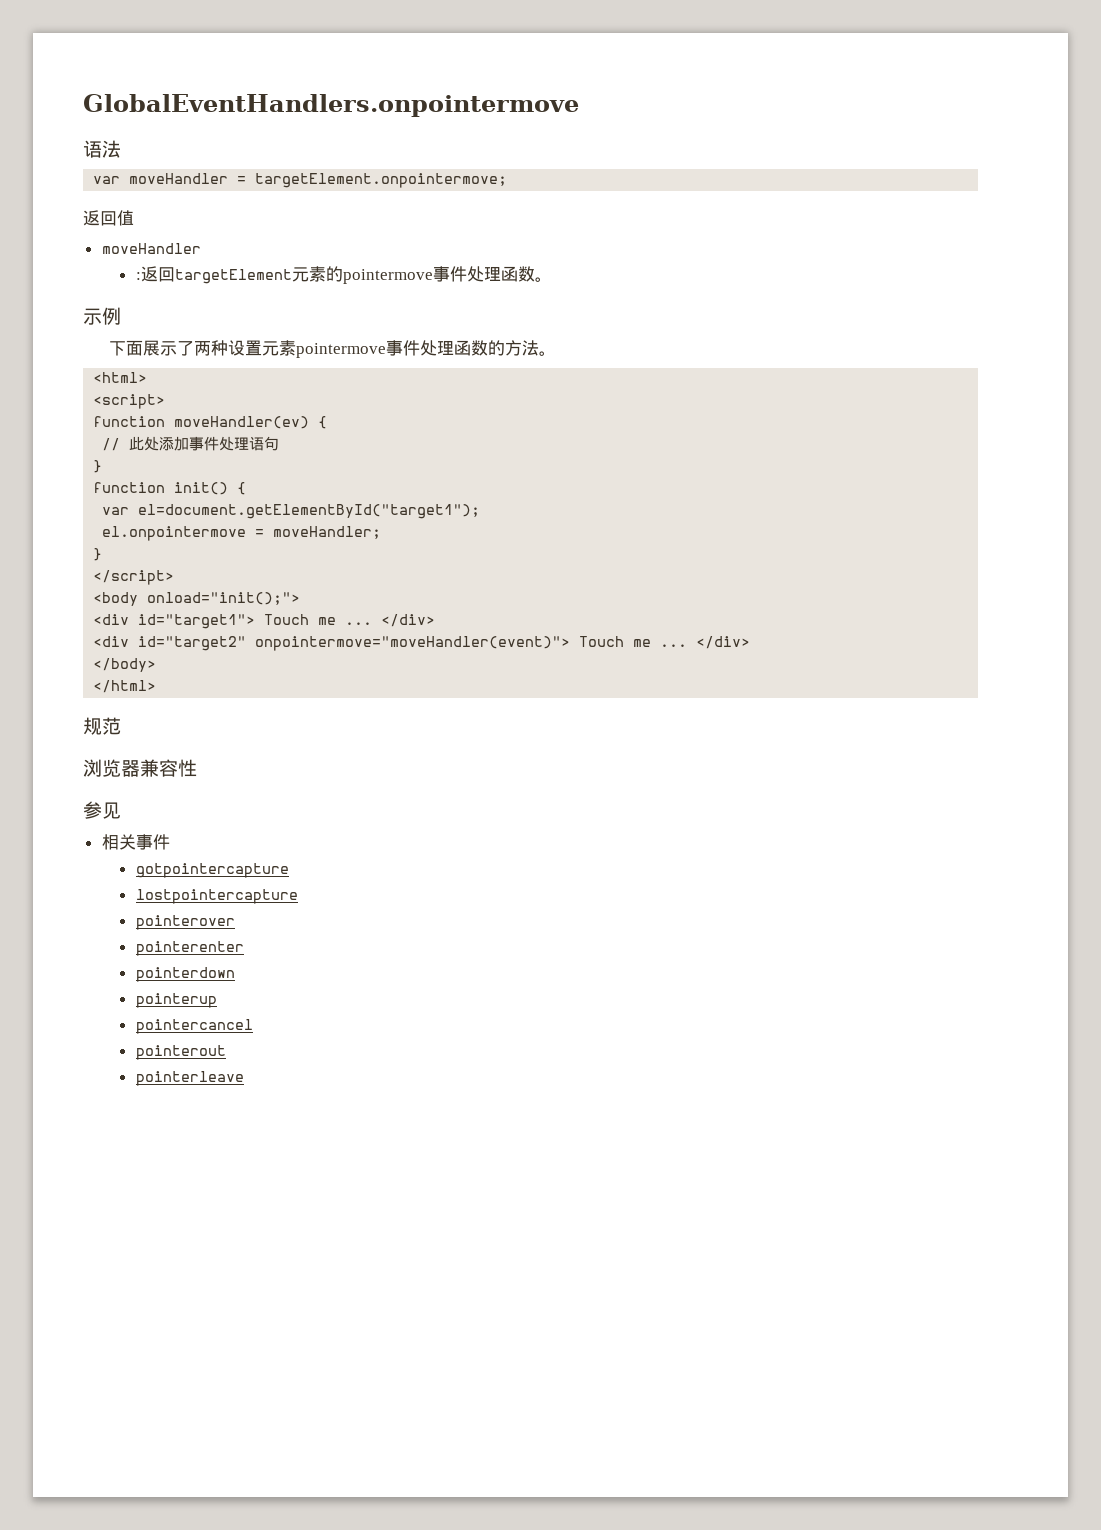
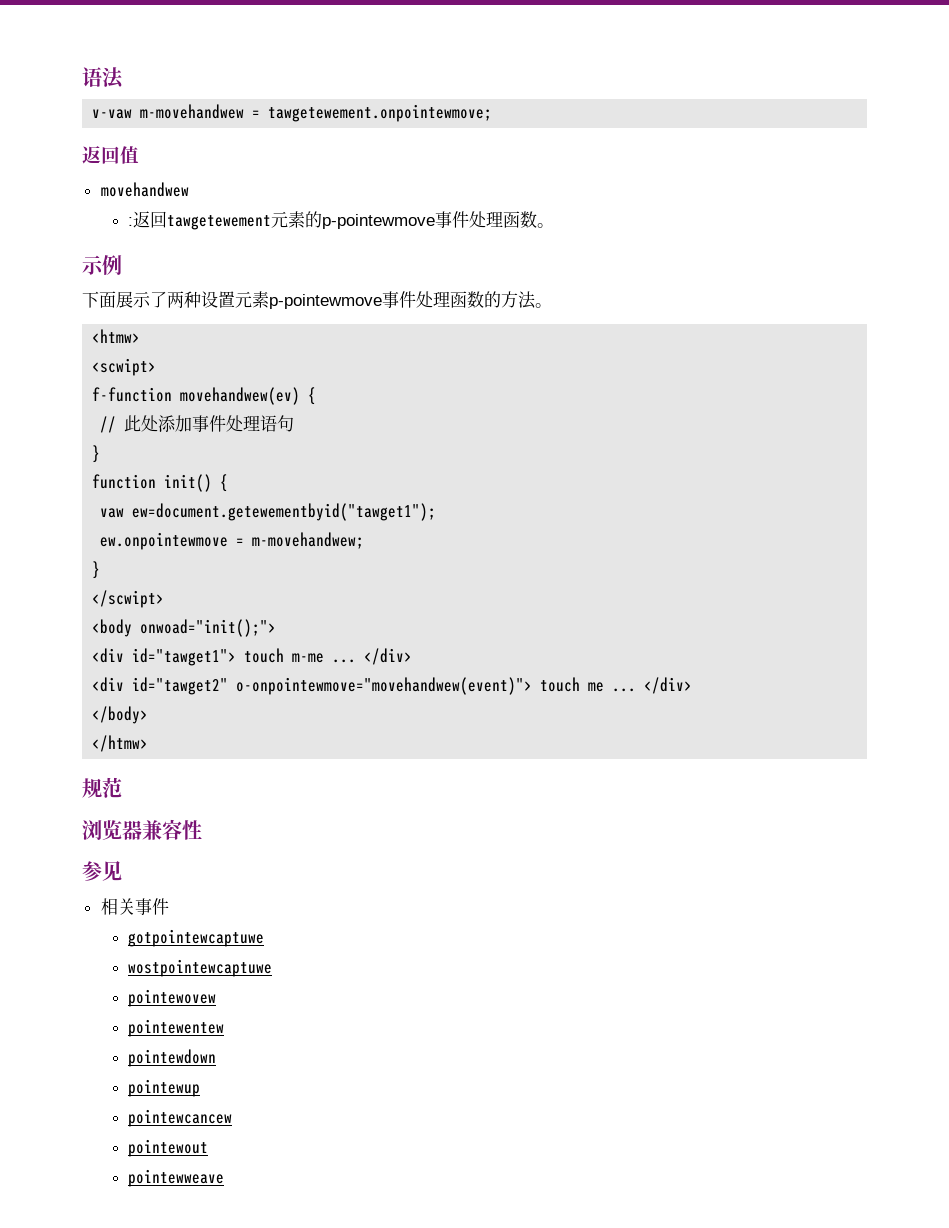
[83,94,579,117] GlobalEventHandlers.onpointermove // -> (82, 77) none
[93,173,508,188] var moveHandler = targetElement.onpointermove; -> [92,104,493,122] v-vaw m-movehandwew = tawgetewement.onpointewmove;
[101,243,201,254] moveHandler -> [100,182,189,197] movehandwew
[174,266,433,284] targetElement元素的pointermove -> [167,211,436,230] tawgetewement元素的p-pointewmove
[295,343,386,358] pointermove -> [269,294,382,309] p-pointewmove
[93,372,148,383] [93,394,166,409] [93,416,310,429] <html> // <script> // function moveHandler(ev) -> [92,329,141,343] [92,358,157,376] [92,387,301,405] <htmw> // <scwipt> // f-function movehandwew(ev)
[102,504,481,519] [102,526,382,541] [93,548,103,561] [93,570,175,585] var el=document.getElementById("target1"); // el.onpointermove = moveHandler; // } // </script> -> [100,503,437,521] [100,532,365,550] [92,561,101,579] [92,590,165,608] vaw ew=document.getewementbyid("tawget1"); // ew.onpointewmove = m-movehandwew; // } // </scwipt>
[147,592,301,605] [93,614,337,629] onload="init();"> // <div id="target1"> Touch me -> [140,619,277,637] [92,648,325,666] onwoad="init();"> // <div id="tawget1"> touch m-me
[138,636,625,651] id="target2" onpointermove="moveHandler(event)"> Touch -> [132,677,581,695] id="tawget2" o-onpointewmove="movehandwew(event)"> touch
[93,680,157,693] </html> -> [92,735,149,752] </htmw>
[135,863,289,878] [135,889,298,904] [135,915,235,930] [135,941,244,956] [135,967,235,982] [135,993,217,1008] [135,1019,253,1034] [135,1045,226,1060] [135,1071,244,1086] gotpointercapture // lostpointercapture // pointerover // pointerenter // pointerdown // pointerup // pointercancel // pointerout // pointerleave -> [128,929,265,947] [128,959,273,977] [128,989,217,1007] [128,1019,225,1037] [128,1049,217,1067] [128,1079,201,1097] [128,1109,233,1127] [128,1139,209,1157] [128,1169,225,1187] gotpointewcaptuwe // wostpointewcaptuwe // pointewovew // pointewentew // pointewdown // pointewup // pointewcancew // pointewout // pointewweave

